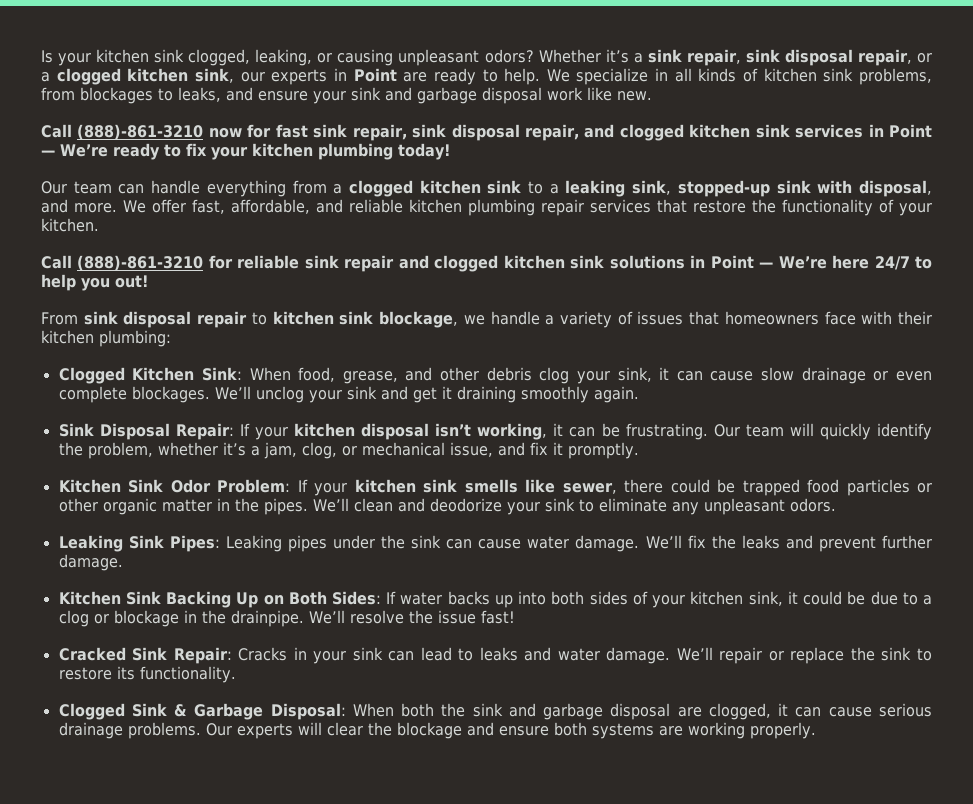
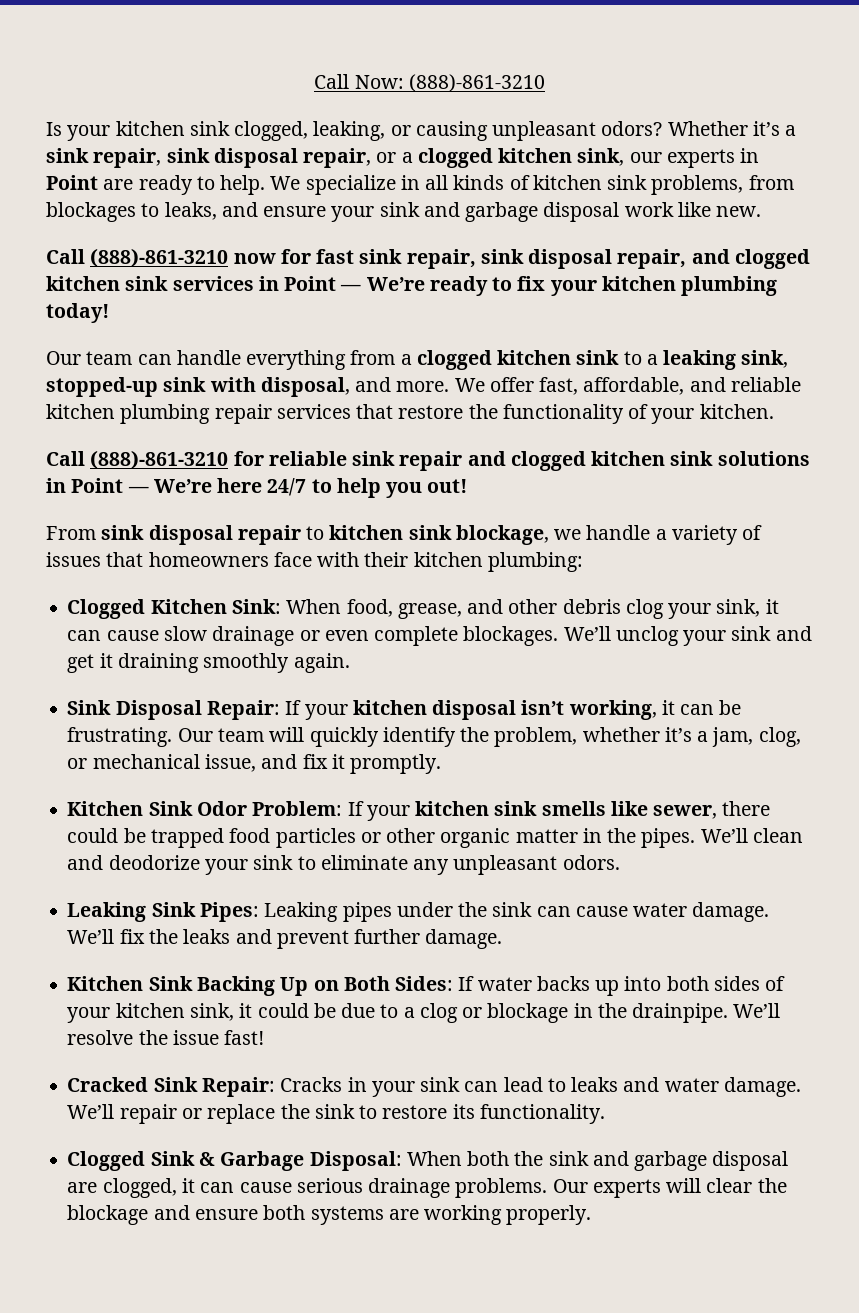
(41, 56) none -> [314,74,545,92] Call Now: (888)-861-3210 //

